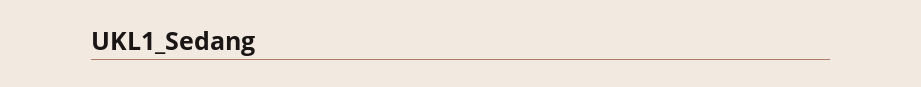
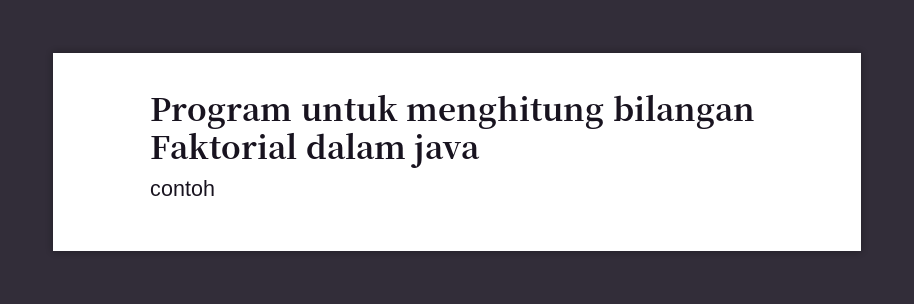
[91,31,255,56] UKL1_Sedang -> [150,94,755,129] [150,132,481,168] [150,180,215,196] Program untuk menghitung bilangan Faktorial dalam java // contoh

